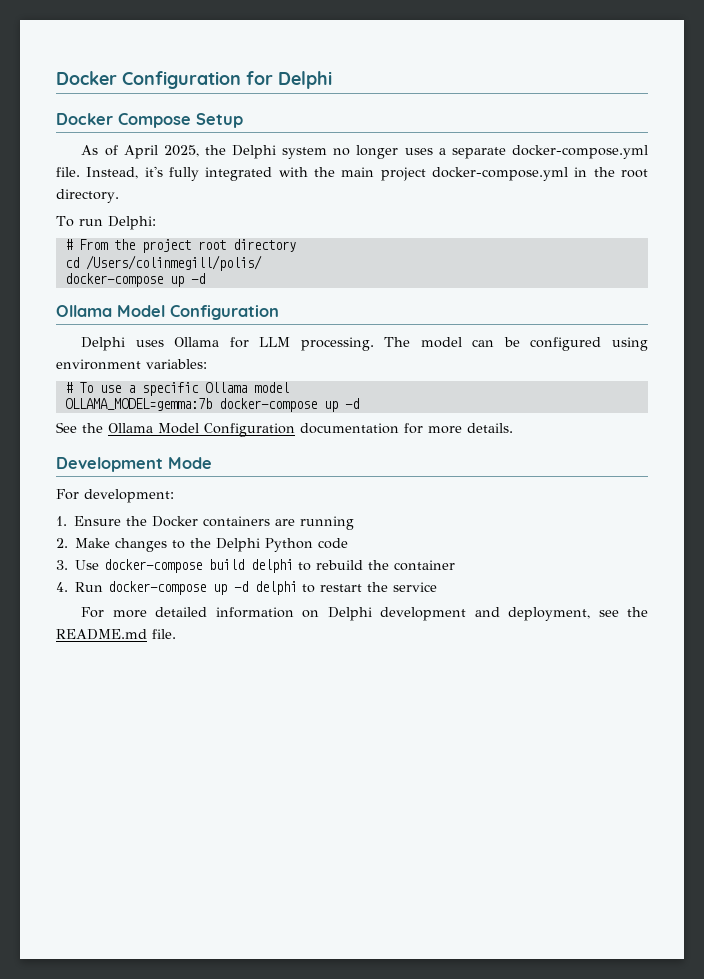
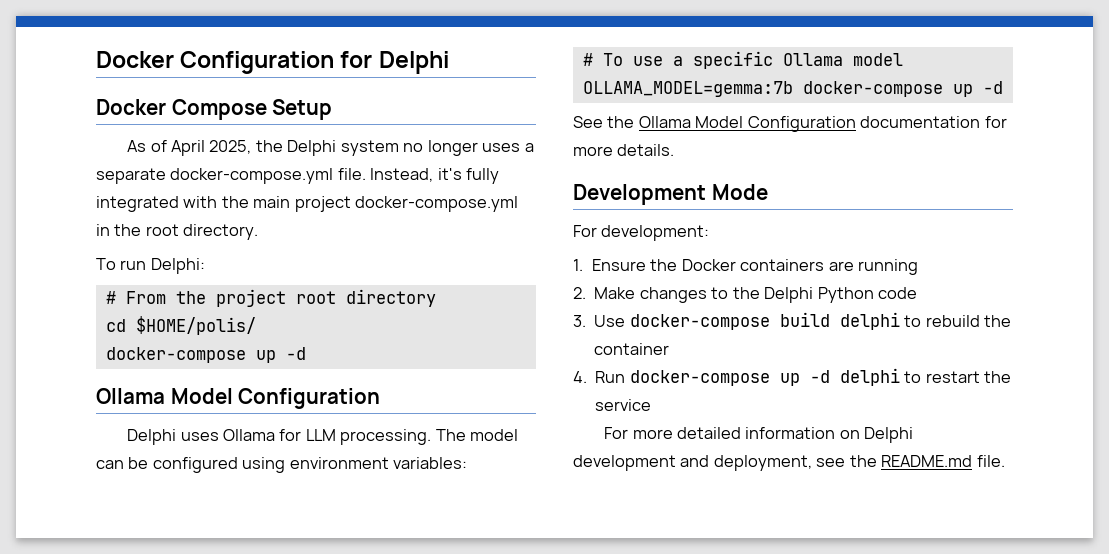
[85,255,262,271] /Users/colinmegill/polis/ -> [135,316,256,335] $HOME/polis/

